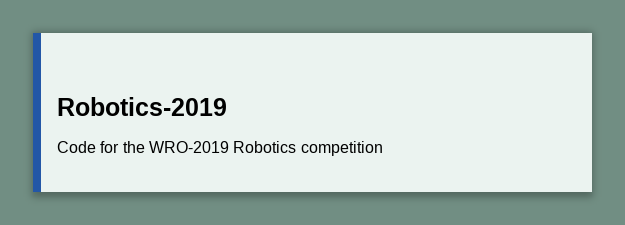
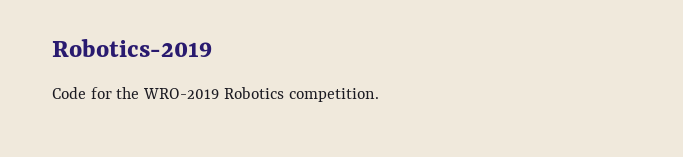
[300,141,383,156] competition -> [288,88,379,102] competition.

